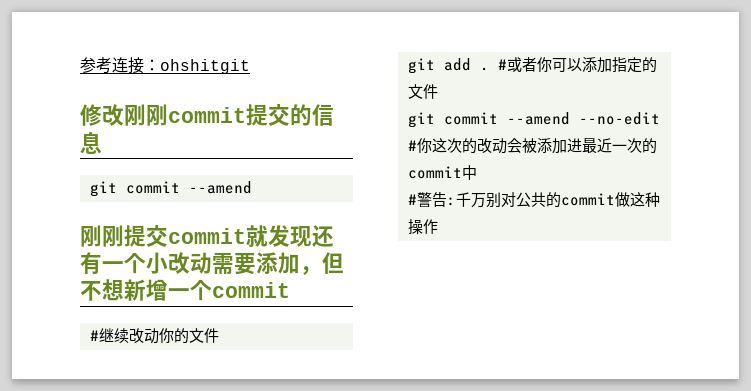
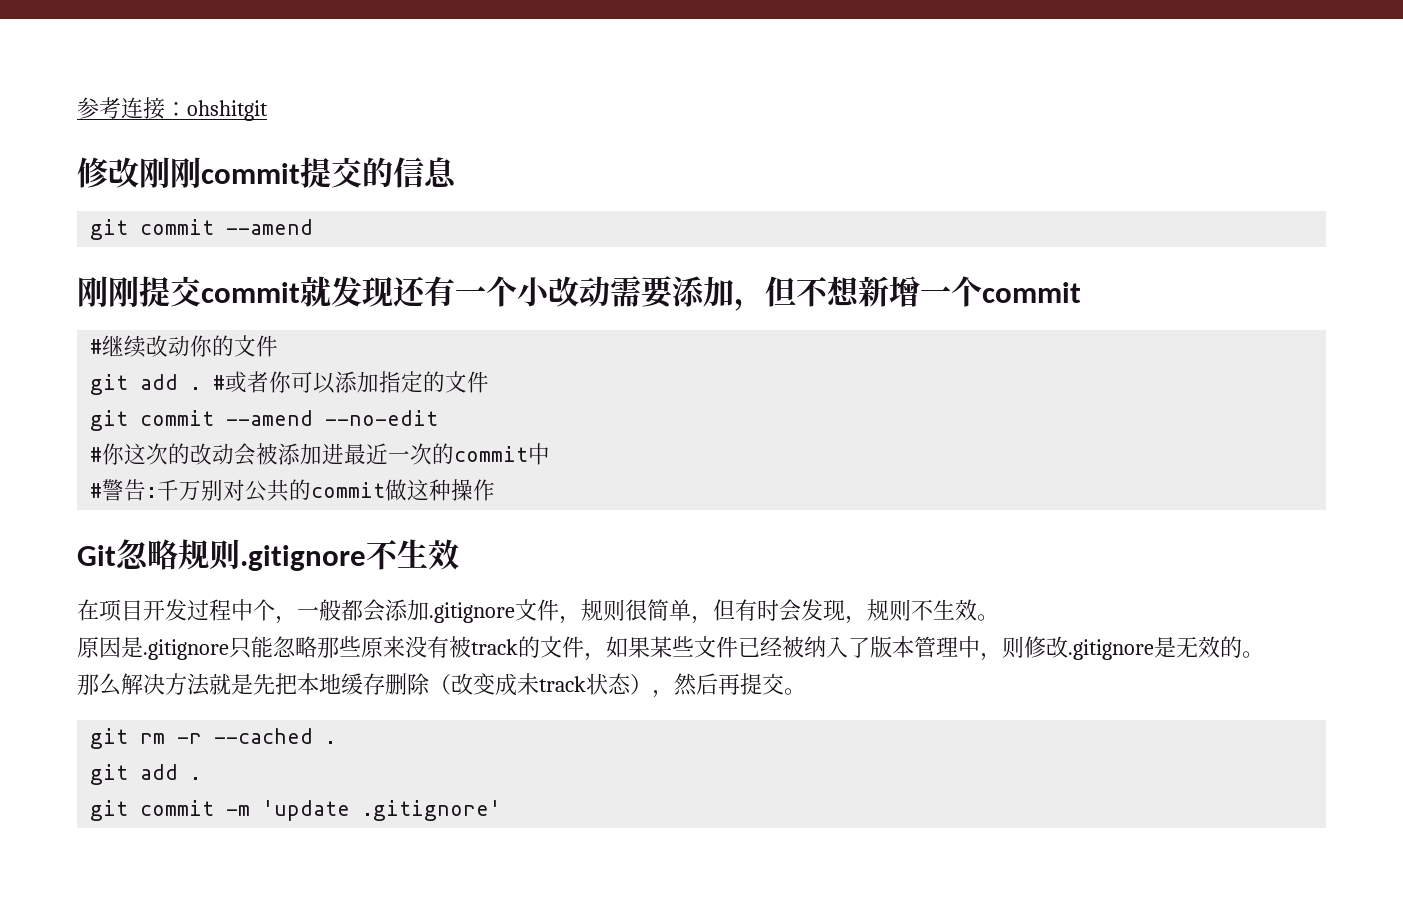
(438, 226) none -> [77,539,459,571] [77,599,999,624] [77,636,1264,661] [77,673,806,698] [90,728,337,749] [90,764,202,785] [90,800,502,821] // Git忽略规则.gitignore不生效 // 在项目开发过程中个，一般都会添加.gitignore文件，规则很简单，但有时会发现，规则不生效。 // 原因是.gitignore只能忽略那些原来没有被track的文件，如果某些文件已经被纳入了版本管理中，则修改.gitignore是无效的。 // 那么解决方法就是先把本地缓存删除（改变成未track状态），然后再提交。 // git rm -r --cached . // git add . // git commit -m 'update .gitignore'

